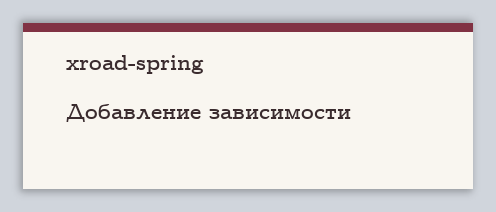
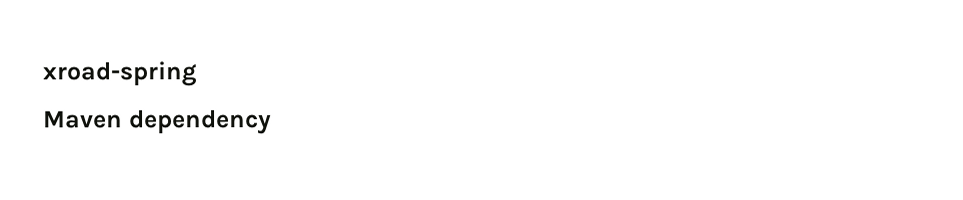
[66,104,351,122] Добавление зависимости -> [43,109,272,135] Maven dependency

